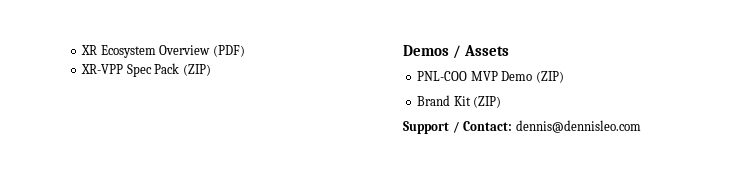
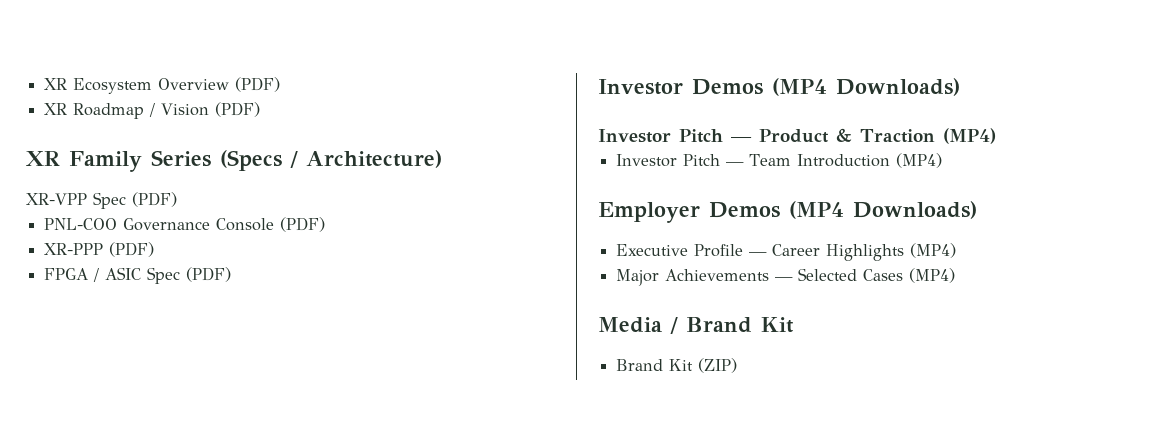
[81,63,211,77] [403,45,510,59] [417,71,564,83] XR-VPP Spec Pack (ZIP) // Demos / Assets // PNL-COO MVP Demo (ZIP) -> [44,102,261,119] [26,150,442,172] [26,192,177,209] [44,217,326,232] [44,242,155,257] [44,267,232,284] [598,78,960,96] [598,128,996,144] [616,153,943,168] [598,201,977,223] [616,243,957,261] [616,268,956,286] [598,317,794,334] XR Roadmap / Vision (PDF) // XR Family Series (Specs / Architecture) // XR-VPP Spec (PDF) // PNL-COO Governance Console (PDF) // XR-PPP (PDF) // FPGA / ASIC Spec (PDF) // Investor Demos (MP4 Downloads) // Investor Pitch — Product & Traction (MP4) // Investor Pitch — Team Introduction (MP4) // Employer Demos (MP4 Downloads) // Executive Profile — Career Highlights (MP4) // Major Achievements — Selected Cases (MP4) // Media / Brand Kit
[403,120,641,134] // Support / Contact: dennis@dennisleo.com -> (738, 365) none

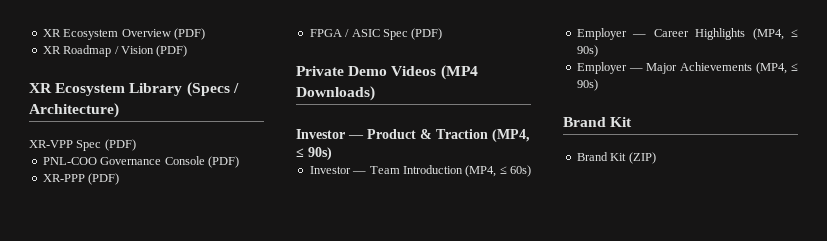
[69,150,211,172] Family Series -> [55,83,183,96] Ecosystem Library
[598,79,763,95] Investor Demos -> [296,66,437,76] Private Demo Videos
[679,129,723,143] Pitch -> (345, 134) none
[942,128,996,144] [616,154,721,167] (MP4) // Investor Pitch -> [492,129,530,142] [296,147,332,160] [309,166,351,174] (MP4, ≤ 90s) // Investor
[896,153,943,168] [598,201,977,223] [616,243,957,261] [616,268,956,286] [598,317,678,334] (MP4) // Employer Demos (MP4 Downloads) // Executive Profile — Career Highlights (MP4) // Major Achievements — Selected Cases (MP4) // Media / -> [465,165,531,177] [576,28,798,40] [576,45,598,57] [576,62,798,74] [576,79,598,91] (MP4, ≤ 60s) // Employer — Career Highlights (MP4, ≤ 90s) // Employer — Major Achievements (MP4, ≤ 90s) //

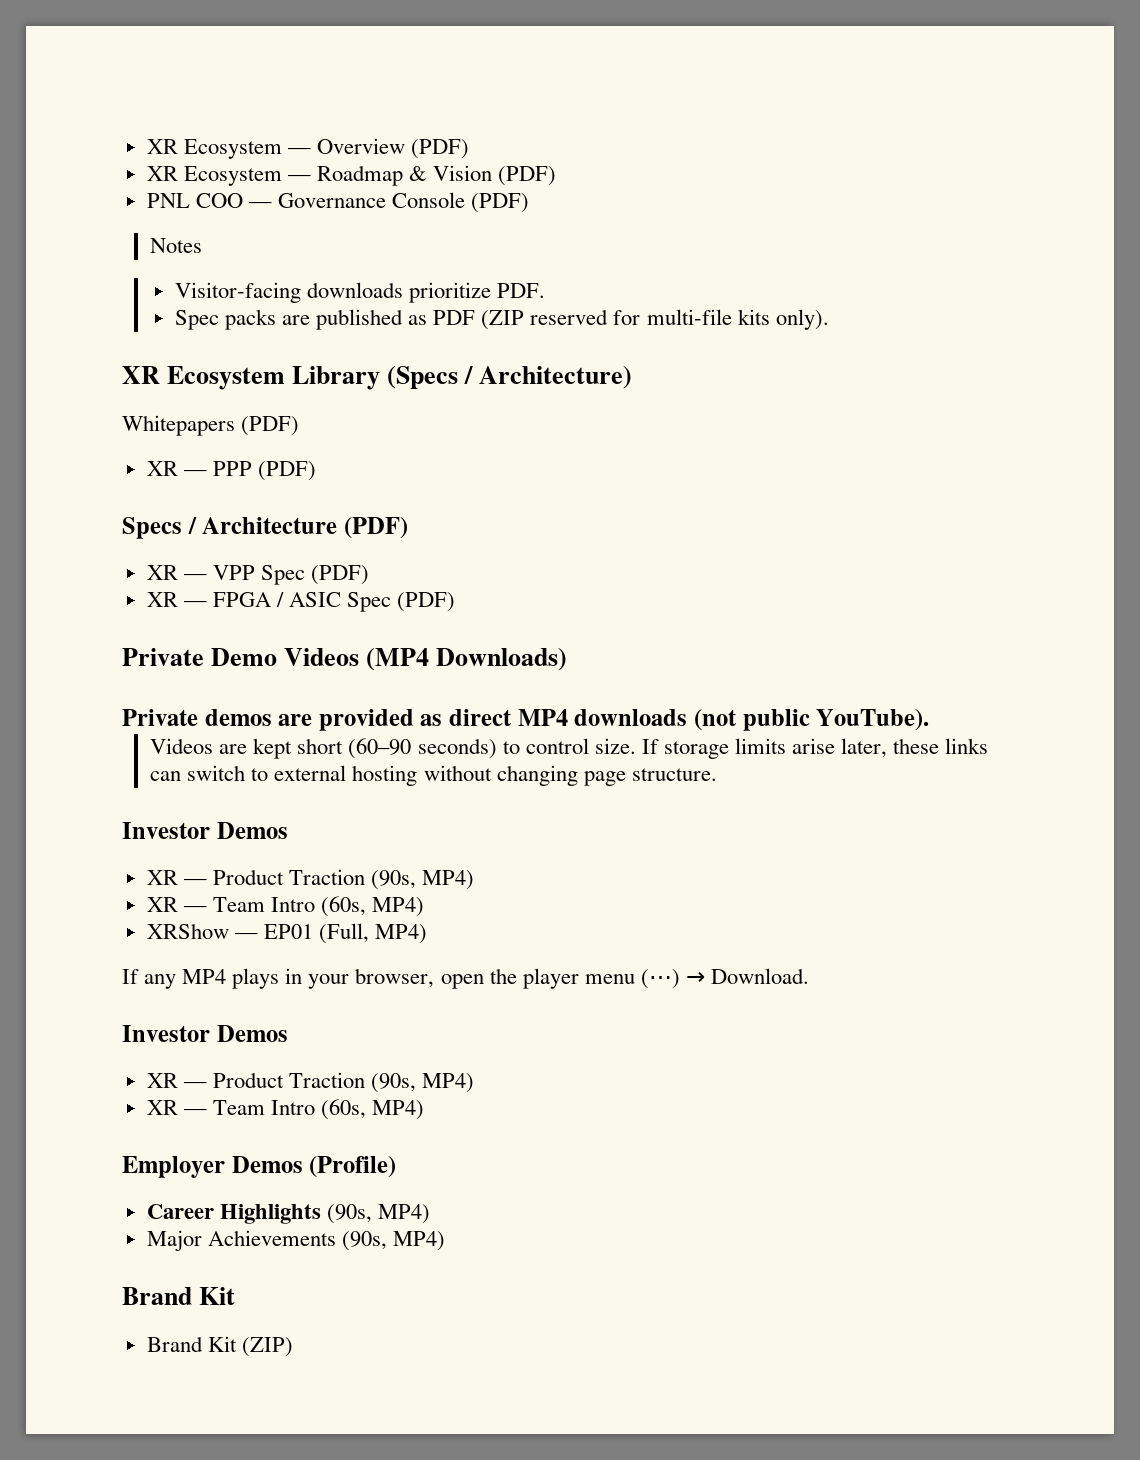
[42,29,119,40] XR Ecosystem -> [146,139,311,159] XR Ecosystem —
[63,45,188,57] Roadmap / Vision (PDF) -> [183,165,557,186] [146,192,530,213] [150,238,203,253] [174,282,546,303] [174,309,829,330] Ecosystem — Roadmap & Vision (PDF) // PNL COO — Governance Console (PDF) // Notes // Visitor-facing downloads prioritize PDF. // Spec packs are published as PDF (ZIP reserved for multi-file kits only).
[29,139,136,151] [42,156,239,168] [42,173,120,185] XR-VPP Spec (PDF) // PNL-COO Governance Console (PDF) // XR-PPP (PDF) // -> [122,415,300,436] [146,461,316,481] [122,517,408,539] [146,565,370,585] [146,592,207,607] Whitepapers (PDF) // XR — PPP (PDF) // Specs / Architecture (PDF) // XR — VPP Spec (PDF) // XR —
[296,129,530,142] [296,147,332,160] [309,165,531,177] [576,28,798,40] [576,45,598,57] [576,62,798,74] [576,79,598,91] Investor — Product & Traction (MP4, ≤ 90s) // Investor — Team Introduction (MP4, ≤ 60s) // Employer — Career Highlights (MP4, ≤ 90s) // Employer — Major Achievements (MP4, ≤ 90s) -> [122,709,930,731] [150,738,989,759] [150,765,717,786] [122,822,288,839] [146,869,475,890] [146,896,425,917] [146,923,428,944] [122,968,809,989] [122,1025,288,1042] [146,1072,475,1093] [146,1099,425,1120] [122,1156,397,1178] [146,1204,430,1224] [146,1230,445,1251] Private demos are provided as direct MP4 downloads (not public YouTube). // Videos are kept short (60–90 seconds) to control size. If storage limits arise later, these links can switch to external hosting without changing page structure. // Investor Demos // XR — Product Traction (90s, MP4) // XR — Team Intro (60s, MP4) // XRShow — EP01 (Full, MP4) // If any MP4 plays in your browser, open the player menu (⋯) → Download. // Investor Demos // XR — Product Traction (90s, MP4) // XR — Team Intro (60s, MP4) // Employer Demos (Profile) // Career Highlights (90s, MP4) // Major Achievements (90s, MP4)

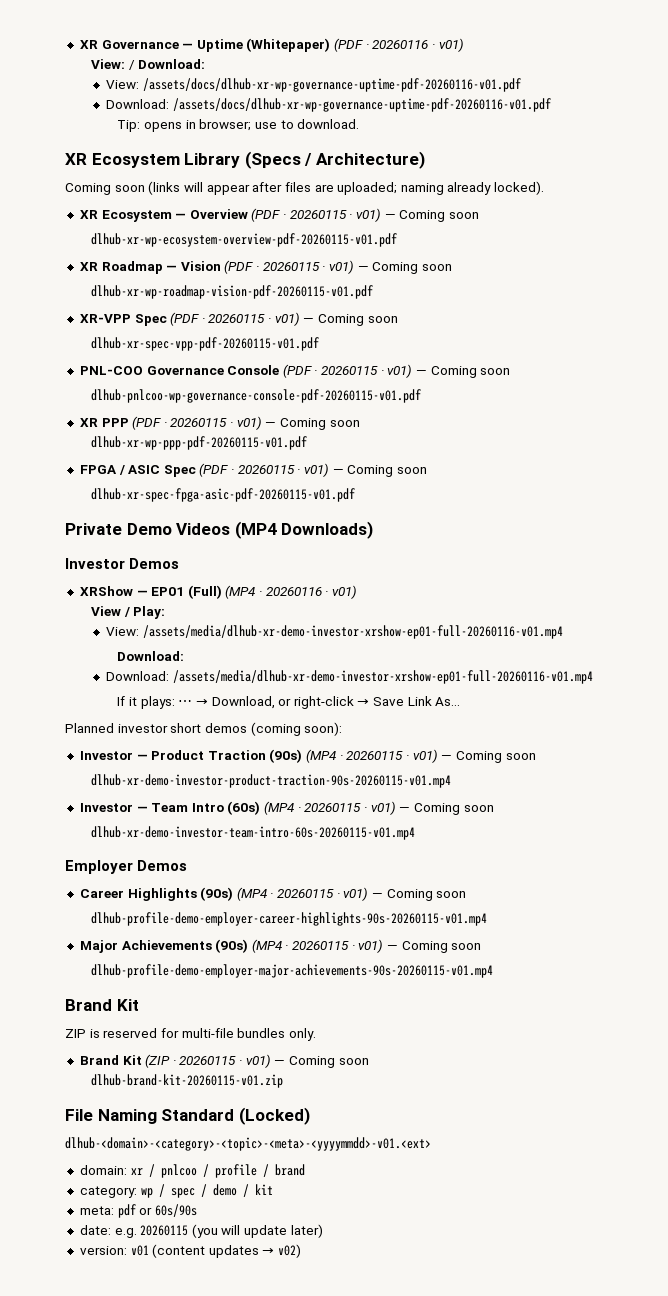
[146,138,470,159] [146,165,557,186] [146,192,530,213] [150,238,203,253] [174,282,546,303] [174,309,829,330] XR Ecosystem — Overview (PDF) // XR Ecosystem — Roadmap & Vision (PDF) // PNL COO — Governance Console (PDF) // Notes // Visitor-facing downloads prioritize PDF. // Spec packs are published as PDF (ZIP reserved for multi-file kits only). -> [79,38,464,52] [91,59,206,70] [105,78,521,92] [105,98,551,112] [117,119,360,132] XR Governance — Uptime (Whitepaper) (PDF · 20260116 · v01) // View: / Download: // View: /assets/docs/dlhub-xr-wp-governance-uptime-pdf-20260116-v01.pdf // Download: /assets/docs/dlhub-xr-wp-governance-uptime-pdf-20260116-v01.pdf // Tip: opens in browser; use to download.
[122,415,300,436] [146,461,316,481] [122,517,408,539] [146,565,370,585] [146,592,456,612] Whitepapers (PDF) // XR — PPP (PDF) // Specs / Architecture (PDF) // XR — VPP Spec (PDF) // XR — FPGA / ASIC Spec (PDF) -> [65,181,545,195] [79,208,479,222] [91,233,398,247] [79,260,452,274] [91,285,374,299] [79,312,398,326] [91,337,320,351] [79,364,511,378] [91,389,422,403] [79,416,360,430] [91,436,308,450] [79,463,427,477] [91,488,356,502] Coming soon (links will appear after files are uploaded; naming already locked). // XR Ecosystem — Overview (PDF · 20260115 · v01) — Coming soon // dlhub-xr-wp-ecosystem-overview-pdf-20260115-v01.pdf // XR Roadmap — Vision (PDF · 20260115 · v01) — Coming soon // dlhub-xr-wp-roadmap-vision-pdf-20260115-v01.pdf // XR-VPP Spec (PDF · 20260115 · v01) — Coming soon // dlhub-xr-spec-vpp-pdf-20260115-v01.pdf // PNL-COO Governance Console (PDF · 20260115 · v01) — Coming soon // dlhub-pnlcoo-wp-governance-console-pdf-20260115-v01.pdf // XR PPP (PDF · 20260115 · v01) — Coming soon // dlhub-xr-wp-ppp-pdf-20260115-v01.pdf // FPGA / ASIC Spec (PDF · 20260115 · v01) — Coming soon // dlhub-xr-spec-fpga-asic-pdf-20260115-v01.pdf
[122,709,930,731] [150,738,989,759] [150,765,717,786] [122,822,288,839] [146,869,475,890] [146,896,425,917] [146,923,428,944] [122,968,809,989] [122,1025,288,1042] [146,1072,475,1093] [146,1099,425,1120] Private demos are provided as direct MP4 downloads (not public YouTube). // Videos are kept short (60–90 seconds) to control size. If storage limits arise later, these links can switch to external hosting without changing page structure. // Investor Demos // XR — Product Traction (90s, MP4) // XR — Team Intro (60s, MP4) // XRShow — EP01 (Full, MP4) // If any MP4 plays in your browser, open the player menu (⋯) → Download. // Investor Demos // XR — Product Traction (90s, MP4) // XR — Team Intro (60s, MP4) -> [65,558,180,569] [79,585,358,599] [91,606,166,619] [105,625,563,639] [117,651,185,661] [105,670,593,684] [117,696,461,709] [65,722,343,736] [79,749,536,763] [91,774,452,788] [79,801,494,815] [91,826,416,840] Investor Demos // XRShow — EP01 (Full) (MP4 · 20260116 · v01) // View / Play: // View: /assets/media/dlhub-xr-demo-investor-xrshow-ep01-full-20260116-v01.mp4 // Download: // Download: /assets/media/dlhub-xr-demo-investor-xrshow-ep01-full-20260116-v01.mp4 // If it plays: ⋯ → Download, or right-click → Save Link As… // Planned investor short demos (coming soon): // Investor — Product Traction (90s) (MP4 · 20260115 · v01) — Coming soon // dlhub-xr-demo-investor-product-traction-90s-20260115-v01.mp4 // Investor — Team Intro (60s) (MP4 · 20260115 · v01) — Coming soon // dlhub-xr-demo-investor-team-intro-60s-20260115-v01.mp4
[309,1156,397,1178] (Profile) -> (188, 865) none
[326,1204,430,1224] [146,1230,445,1251] [122,1287,236,1305] [146,1336,293,1357] (90s, MP4) // Major Achievements (90s, MP4) // Brand Kit // Brand Kit (ZIP) -> [200,887,467,901] [91,912,488,926] [79,939,482,953] [91,964,494,978] [65,999,139,1011] [65,1028,316,1041] [79,1054,369,1068] [91,1074,284,1088] [65,1107,310,1125] [65,1137,431,1151] [79,1164,305,1178] [79,1184,273,1198] [79,1204,197,1218] [79,1224,323,1238] [79,1244,302,1258] (90s) (MP4 · 20260115 · v01) — Coming soon // dlhub-profile-demo-employer-career-highlights-90s-20260115-v01.mp4 // Major Achievements (90s) (MP4 · 20260115 · v01) — Coming soon // dlhub-profile-demo-employer-major-achievements-90s-20260115-v01.mp4 // Brand Kit // ZIP is reserved for multi-file bundles only. // Brand Kit (ZIP · 20260115 · v01) — Coming soon // dlhub-brand-kit-20260115-v01.zip // File Naming Standard (Locked) // dlhub-<domain>-<category>-<topic>-<meta>-<yyyymmdd>-v01.<ext> // domain: xr / pnlcoo / profile / brand // category: wp / spec / demo / kit // meta: pdf or 60s/90s // date: e.g. 20260115 (you will update later) // version: v01 (content updates → v02)

